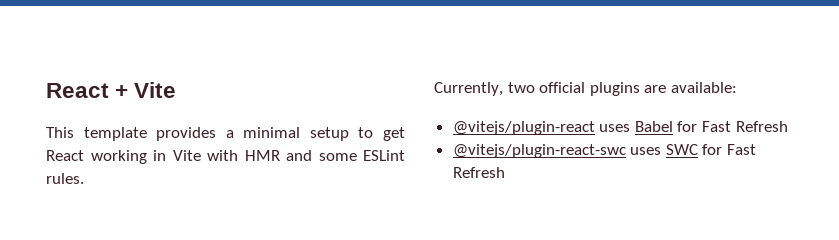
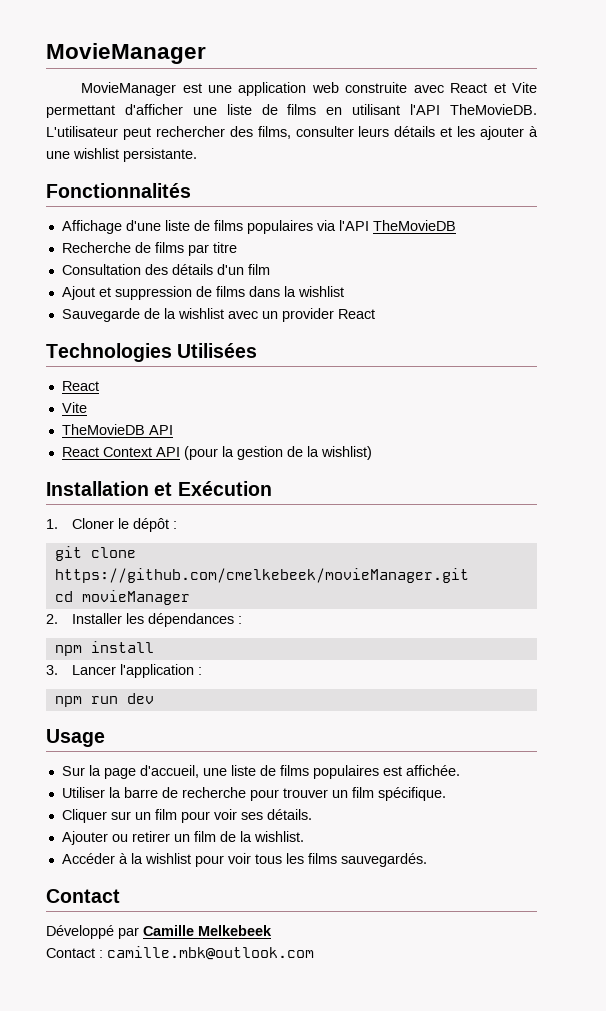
[46,82,177,98] [46,127,405,141] [46,150,405,164] [46,173,84,184] [434,82,737,96] [452,121,788,135] [452,144,757,158] [452,167,505,178] React + Vite // This template provides a minimal setup to get React working in Vite with HMR and some ESLint rules. // Currently, two official plugins are available: // @vitejs/plugin-react uses Babel for Fast Refresh // @vitejs/plugin-react-swc uses SWC for Fast Refresh -> [46,43,206,64] [81,82,538,96] [46,104,538,118] [46,126,539,140] [46,148,197,162] [46,183,191,198] [61,220,456,234] [61,242,237,256] [61,264,270,275] [61,286,344,300] [61,308,375,322] [46,343,258,362] [61,381,99,391] [61,402,87,413] [61,424,173,435] [61,446,372,460] [46,481,272,496] [46,518,177,532] [54,546,136,561] [54,568,469,583] [54,590,190,605] [46,613,242,627] [54,641,154,656] [46,664,202,678] [54,693,154,707] [46,729,105,747] [61,765,460,779] [61,787,446,801] [61,809,312,823] [61,831,304,845] [61,853,427,867] [46,889,120,903] [46,925,272,939] [46,946,314,960] MovieManager // MovieManager est une application web construite avec React et Vite permettant d'afficher une liste de films en utilisant l'API TheMovieDB. L'utilisateur peut rechercher des films, consulter leurs détails et les ajouter à une wishlist persistante. // Fonctionnalités // Affichage d'une liste de films populaires via l'API TheMovieDB // Recherche de films par titre // Consultation des détails d'un film // Ajout et suppression de films dans la wishlist // Sauvegarde de la wishlist avec un provider React // Technologies Utilisées // React // Vite // TheMovieDB API // React Context API (pour la gestion de la wishlist) // Installation et Exécution // 1. Cloner le dépôt : // git clone https://github.com/cmelkebeek/movieManager.git // cd movieManager // 2. Installer les dépendances : // npm install // 3. Lancer l'application : // npm run dev // Usage // Sur la page d'accueil, une liste de films populaires est affichée. // Utiliser la barre de recherche pour trouver un film spécifique. // Cliquer sur un film pour voir ses détails. // Ajouter ou retirer un film de la wishlist. // Accéder à la wishlist pour voir tous les films sauvegardés. // Contact // Développé par Camille Melkebeek // Contact : camille.mbk@outlook.com

